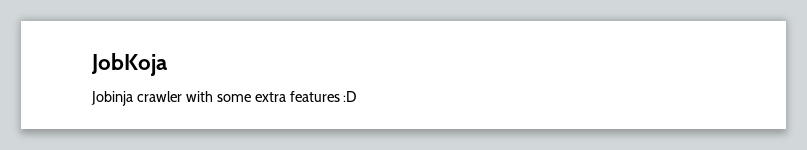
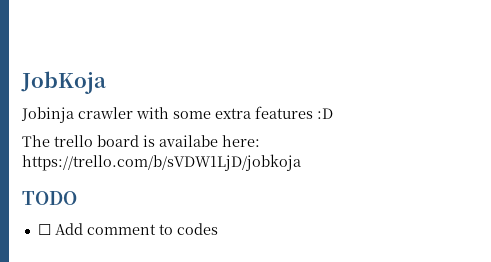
(358, 96) none -> [22,135,260,147] [22,154,301,171] [22,191,77,205] [37,223,218,235] // The trello board is availabe here: https://trello.com/b/sVDW1LjD/jobkoja // TODO // ☐ Add comment to codes

